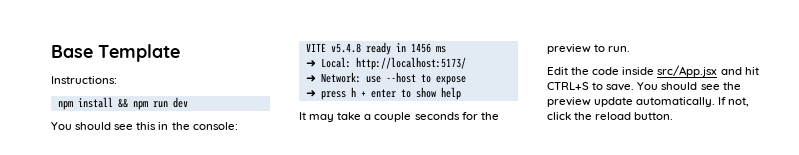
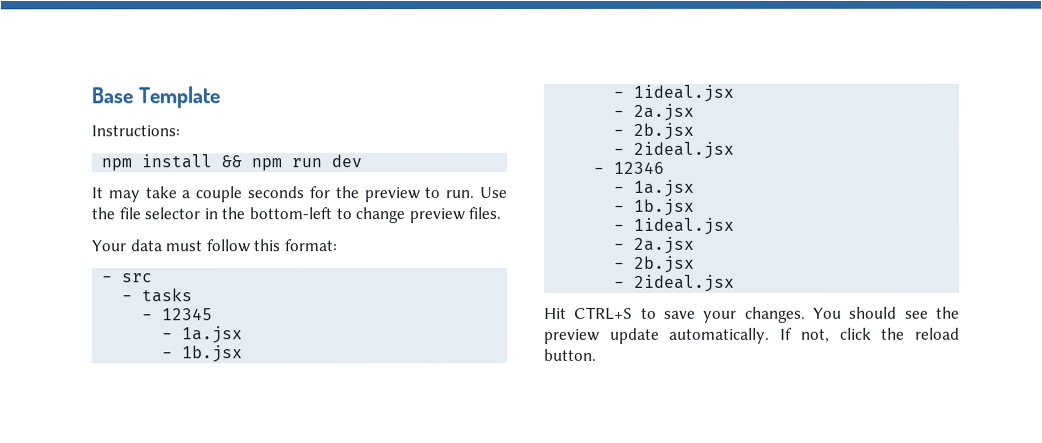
[51,122,238,130] [305,42,446,55] [305,57,466,70] [305,72,466,85] [305,87,461,100] // You should see this in the console: // VITE v5.4.8 ready in 1456 ms // ➜ Local: http://localhost:5173/ // ➜ Network: use --host to expose // ➜ press h + enter to show help -> (363, 161) none
[547,65,759,77] [547,82,635,91] // Edit the code inside src/App.jsx and hit CTRL+S to save. -> [478,187,507,199] [91,207,502,224] [92,239,338,253] [102,273,154,283] [122,288,194,303] [142,308,214,321] [162,326,244,344] [162,345,244,363] [613,84,735,102] [613,103,695,121] [613,122,695,140] [613,141,735,159] [593,161,665,174] [613,179,695,197] [613,198,695,216] [614,217,736,235] [614,236,696,254] [614,255,696,273] [614,274,736,292] [544,306,806,323] Use the file selector in the bottom-left to change preview files. // Your data must follow this format: // - src // - tasks // - 12345 // - 1a.jsx // - 1b.jsx // - 1ideal.jsx // - 2a.jsx // - 2b.jsx // - 2ideal.jsx // - 12346 // - 1a.jsx // - 1b.jsx // - 1ideal.jsx // - 2a.jsx // - 2b.jsx // - 2ideal.jsx // Hit CTRL+S to save your changes.

